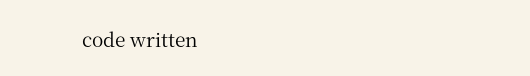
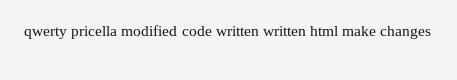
[82,31,199,47] code written -> [24,25,432,39] qwerty pricella modified code written written html make changes

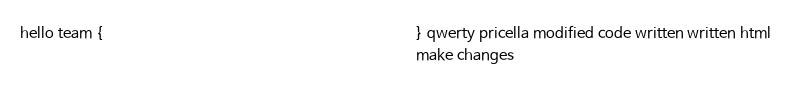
(24, 33) none -> [20,26,103,40] [416,26,423,40] hello team { // }

